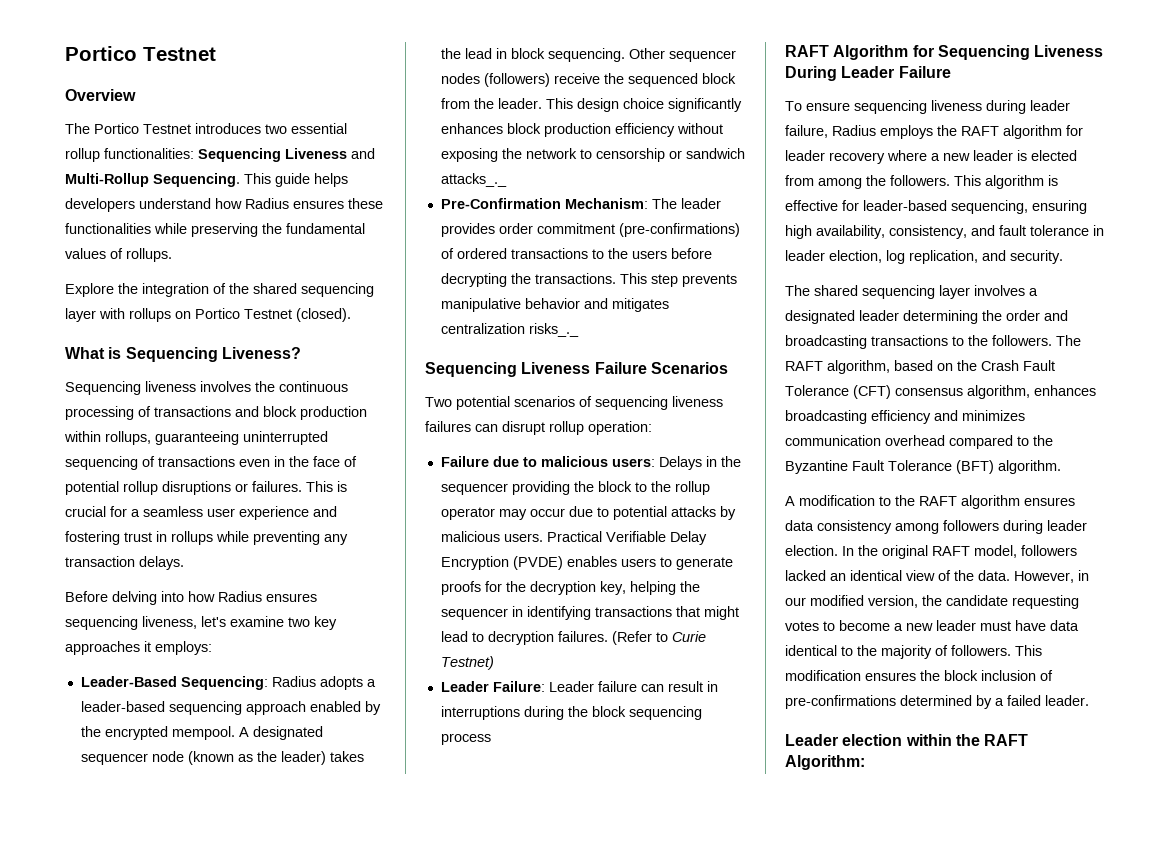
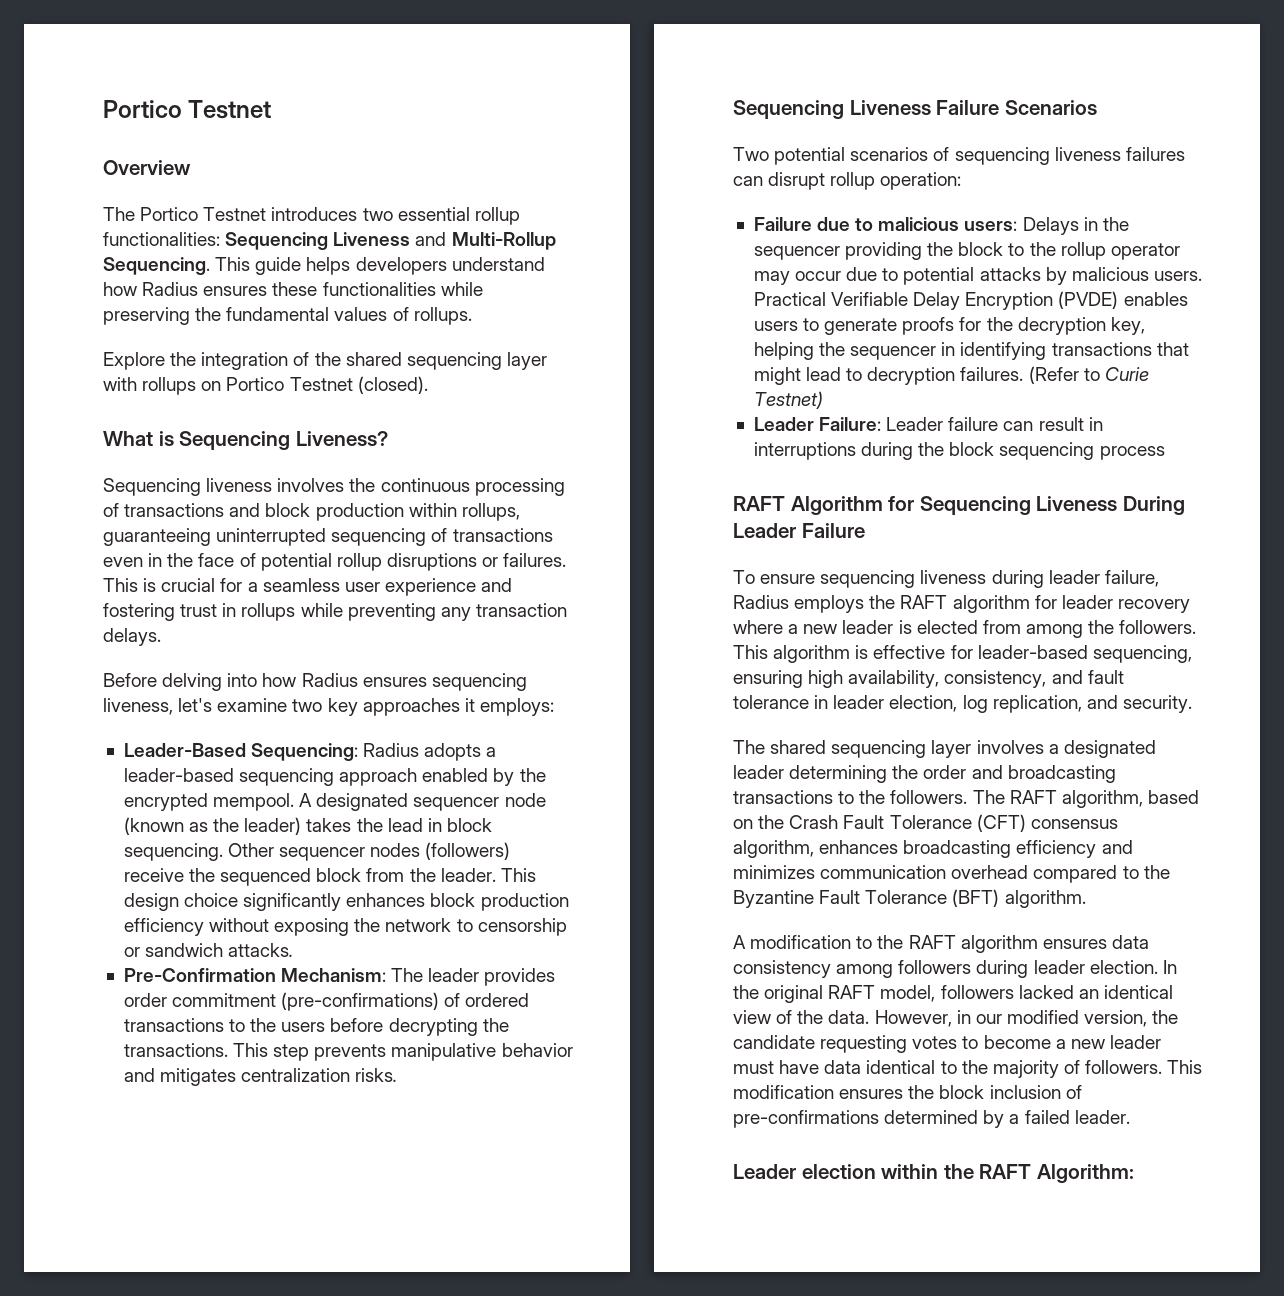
[440,173,507,187] attacks_._ -> [228,943,294,957] attacks.
[528,323,579,337] risks_._ -> [355,1068,398,1082] risks.

